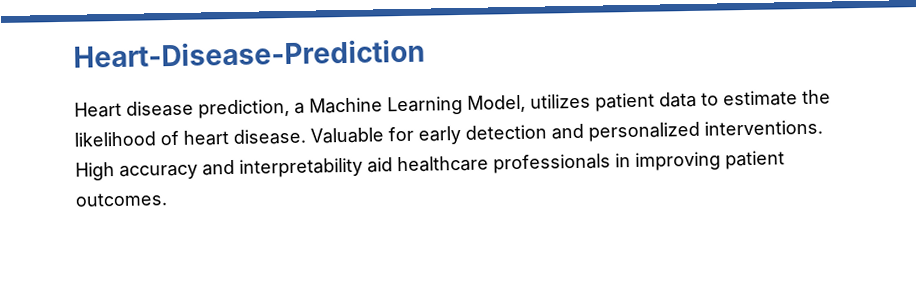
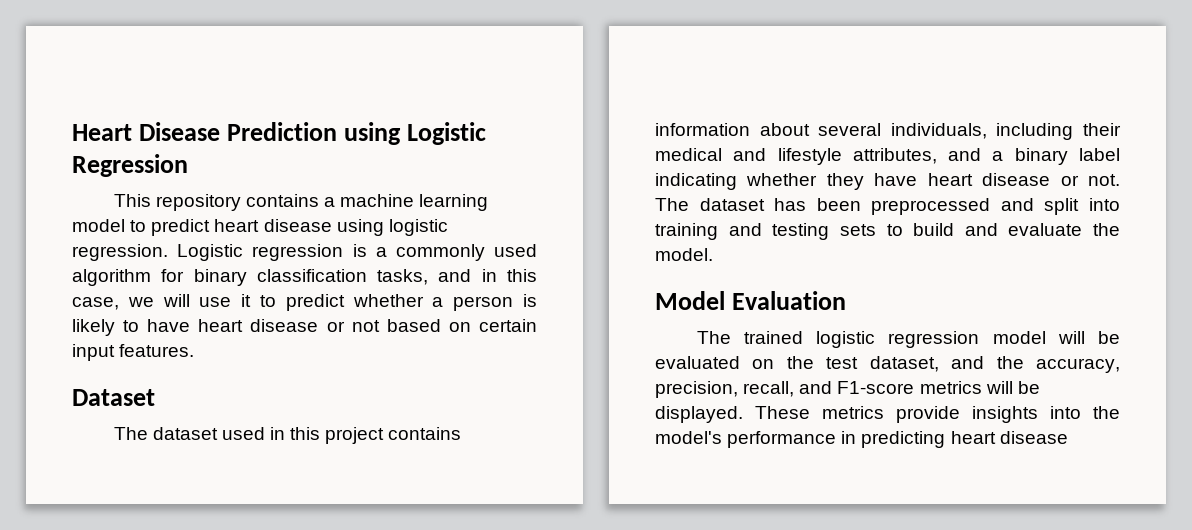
[73,38,425,68] [74,89,831,119] [74,119,823,147] [75,150,785,181] [75,192,167,207] Heart-Disease-Prediction // Heart disease prediction, a Machine Learning Model, utilizes patient data to estimate the likelihood of heart disease. Valuable for early detection and personalized interventions. High accuracy and interpretability aid healthcare professionals in improving patient outcomes. -> [72,122,486,145] [72,154,188,177] [113,194,489,211] [72,219,448,236] [72,244,538,261] [72,269,537,286] [72,294,537,311] [72,319,537,336] [72,344,195,361] [72,389,155,406] [113,427,462,444] [655,123,1121,140] [655,148,1120,165] [655,173,1120,190] [655,198,1120,215] [655,223,1120,240] [655,248,713,261] [655,291,846,310] [696,331,1120,348] [655,356,1120,373] [655,381,1040,398] [655,406,1120,423] [655,431,1068,448] Heart Disease Prediction using Logistic Regression // This repository contains a machine learning model to predict heart disease using logistic regression. Logistic regression is a commonly used algorithm for binary classification tasks, and in this case, we will use it to predict whether a person is likely to have heart disease or not based on certain input features. // Dataset // The dataset used in this project contains information about several individuals, including their medical and lifestyle attributes, and a binary label indicating whether they have heart disease or not. The dataset has been preprocessed and split into training and testing sets to build and evaluate the model. // Model Evaluation // The trained logistic regression model will be evaluated on the test dataset, and the accuracy, precision, recall, and F1-score metrics will be displayed. These metrics provide insights into the model's performance in predicting heart disease

